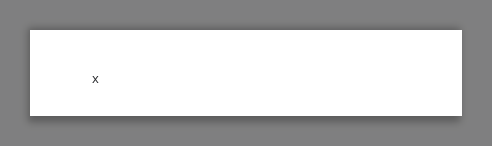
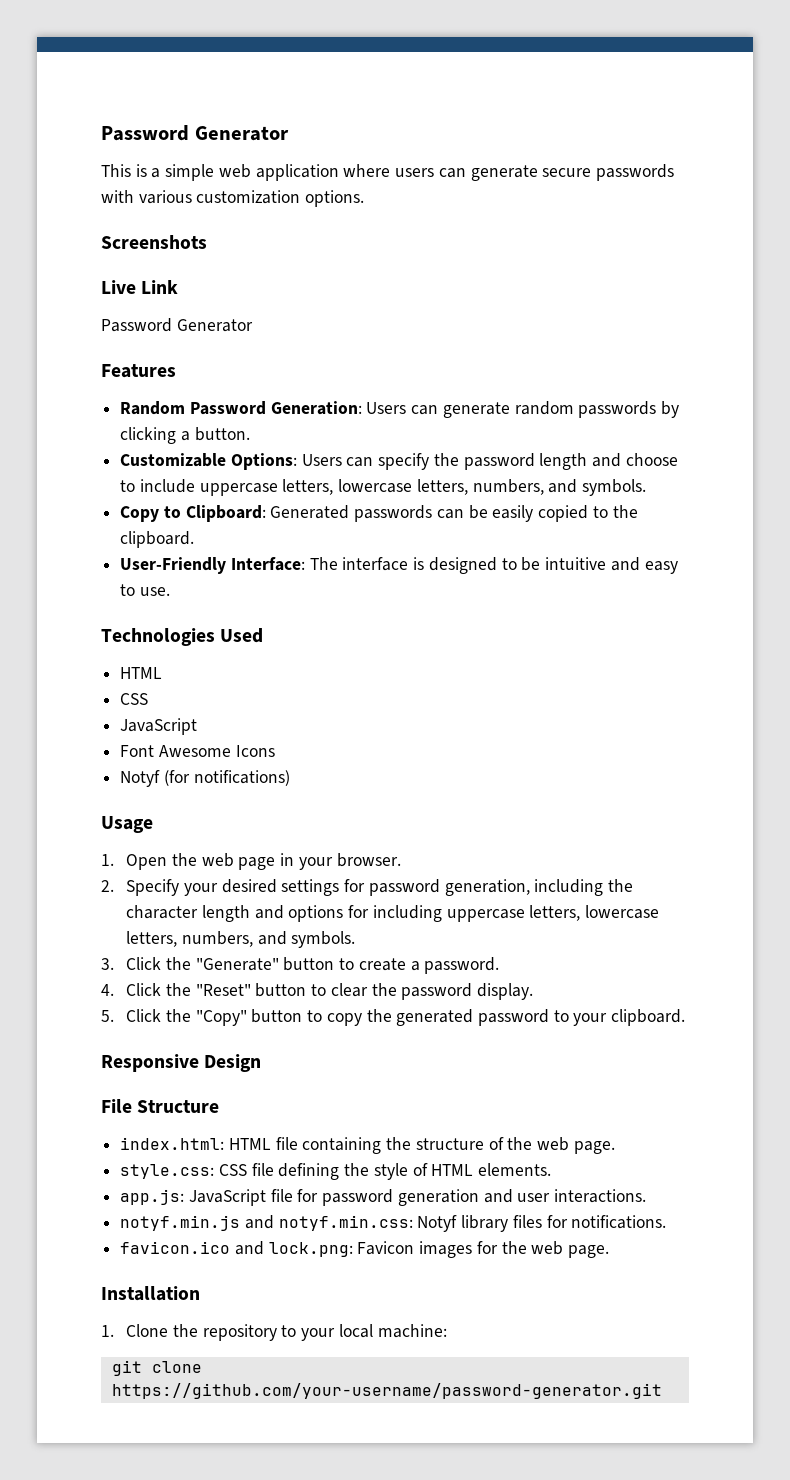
[92,76,99,83] x -> [101,125,289,141] [101,164,674,181] [101,190,365,207] [101,235,207,249] [101,280,179,294] [101,318,253,332] [101,364,176,378] [120,401,680,418] [120,427,250,444] [120,453,678,470] [120,479,647,496] [120,505,638,522] [120,531,195,548] [120,557,678,574] [120,584,170,596] [101,628,264,646] [120,667,163,679] [120,693,149,705] [120,718,198,735] [120,745,275,757] [120,770,290,787] [101,816,153,833] [101,853,401,870] [101,879,634,896] [126,905,660,922] [126,931,356,948] [101,957,500,974] [101,983,534,1000] [101,1009,686,1026] [101,1054,262,1072] [101,1099,220,1113] [120,1137,615,1154] [120,1163,552,1180] [120,1189,647,1206] [120,1215,667,1232] [120,1241,610,1258] [101,1286,200,1301] [101,1324,447,1341] [111,1360,202,1376] [111,1383,662,1399] Password Generator // This is a simple web application where users can generate secure passwords with various customization options. // Screenshots // Live Link // Password Generator // Features // Random Password Generation: Users can generate random passwords by clicking a button. // Customizable Options: Users can specify the password length and choose to include uppercase letters, lowercase letters, numbers, and symbols. // Copy to Clipboard: Generated passwords can be easily copied to the clipboard. // User-Friendly Interface: The interface is designed to be intuitive and easy to use. // Technologies Used // HTML // CSS // JavaScript // Font Awesome Icons // Notyf (for notifications) // Usage // 1. Open the web page in your browser. // 2. Specify your desired settings for password generation, including the character length and options for including uppercase letters, lowercase letters, numbers, and symbols. // 3. Click the "Generate" button to create a password. // 4. Click the "Reset" button to clear the password display. // 5. Click the "Copy" button to copy the generated password to your clipboard. // Responsive Design // File Structure // index.html: HTML file containing the structure of the web page. // style.css: CSS file defining the style of HTML elements. // app.js: JavaScript file for password generation and user interactions. // notyf.min.js and notyf.min.css: Notyf library files for notifications. // favicon.ico and lock.png: Favicon images for the web page. // Installation // 1. Clone the repository to your local machine: // git clone https://github.com/your-username/password-generator.git

